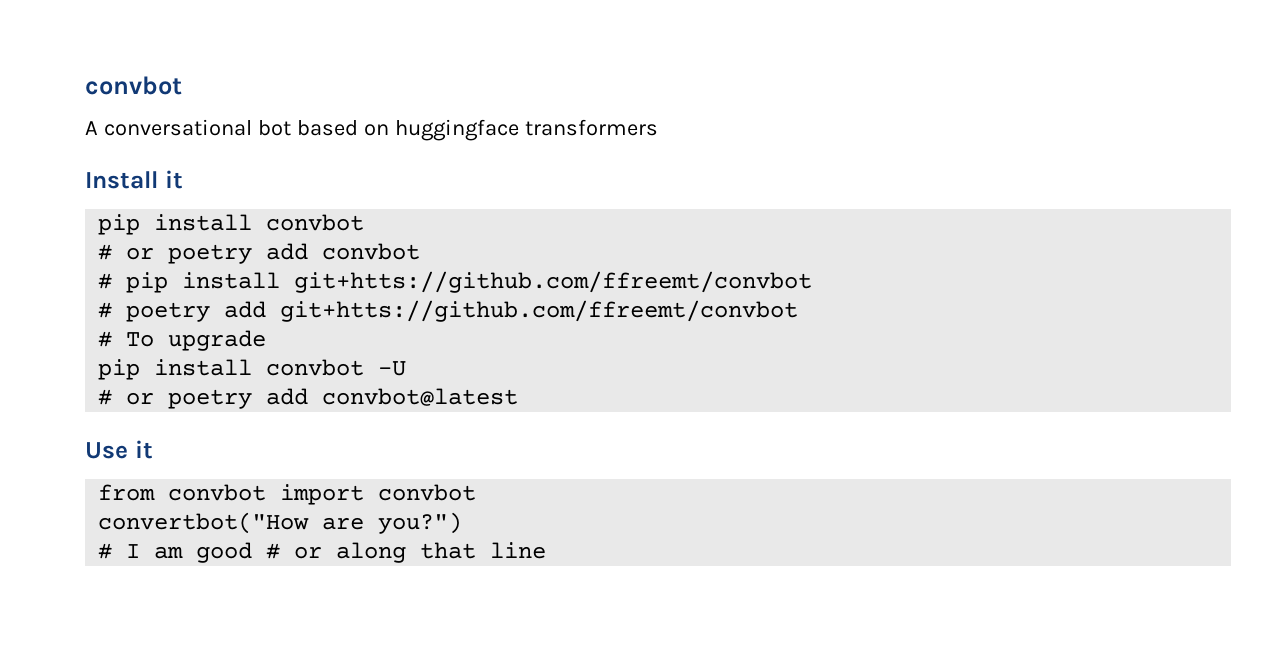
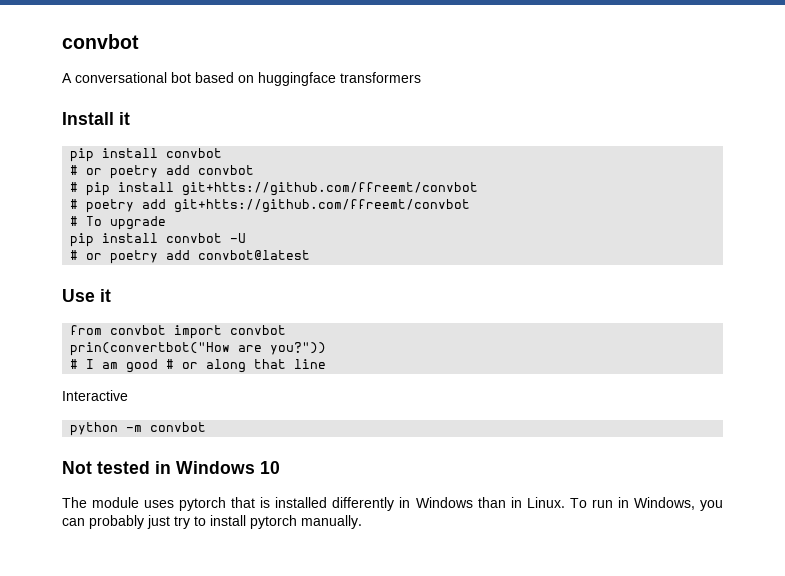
[98,512,463,534] convertbot("How are you?") -> [70,342,327,356] prin(convertbot("How are you?"))
(547, 550) none -> [62,390,128,401] [70,422,207,436] [62,461,280,474] [62,497,723,511] [62,515,362,529] // Interactive // python -m convbot // Not tested in Windows 10 // The module uses pytorch that is installed differently in Windows than in Linux. To run in Windows, you can probably just try to install pytorch manually.

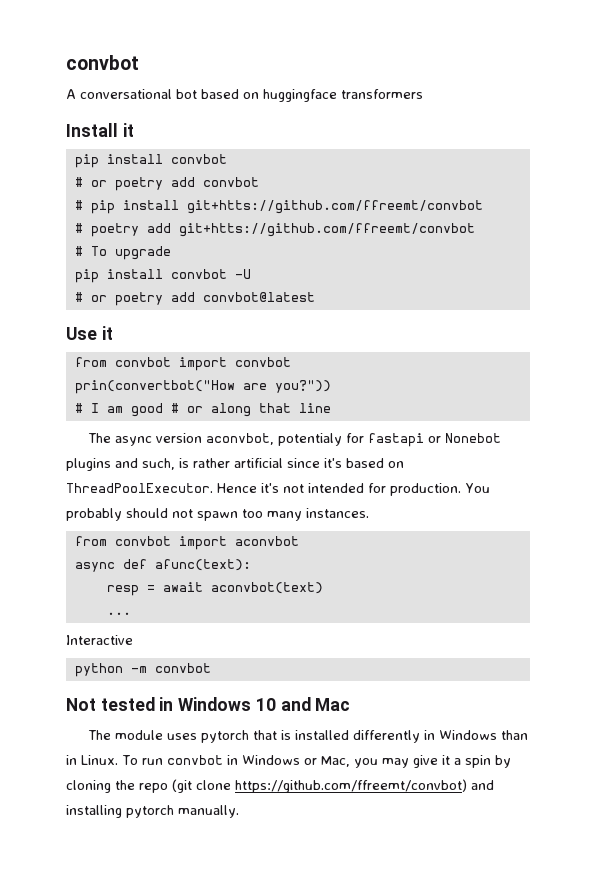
(327, 364) none -> [87,433,501,447] [66,458,404,471] [66,483,490,496] [66,508,369,521] [74,536,299,550] [74,559,251,572] [106,582,323,596] [106,612,131,615] // The async version aconvbot, potentialy for fastapi or Nonebot plugins and such, is rather artificial since it's based on ThreadPoolExecutor. Hence it's not intended for production. You probably should not spawn too many instances. // from convbot import aconvbot // async def afunc(text): // resp = await aconvbot(text) // ...
(280, 467) none -> [280,697,351,711] and Mac
[617,497,723,511] [62,515,246,529] in Windows, you can probably just try to install -> [166,755,511,768] [66,779,494,793] [66,805,122,818] convbot in Windows or Mac, you may give it a spin by cloning the repo (git clone https://github.com/ffreemt/convbot) and installing

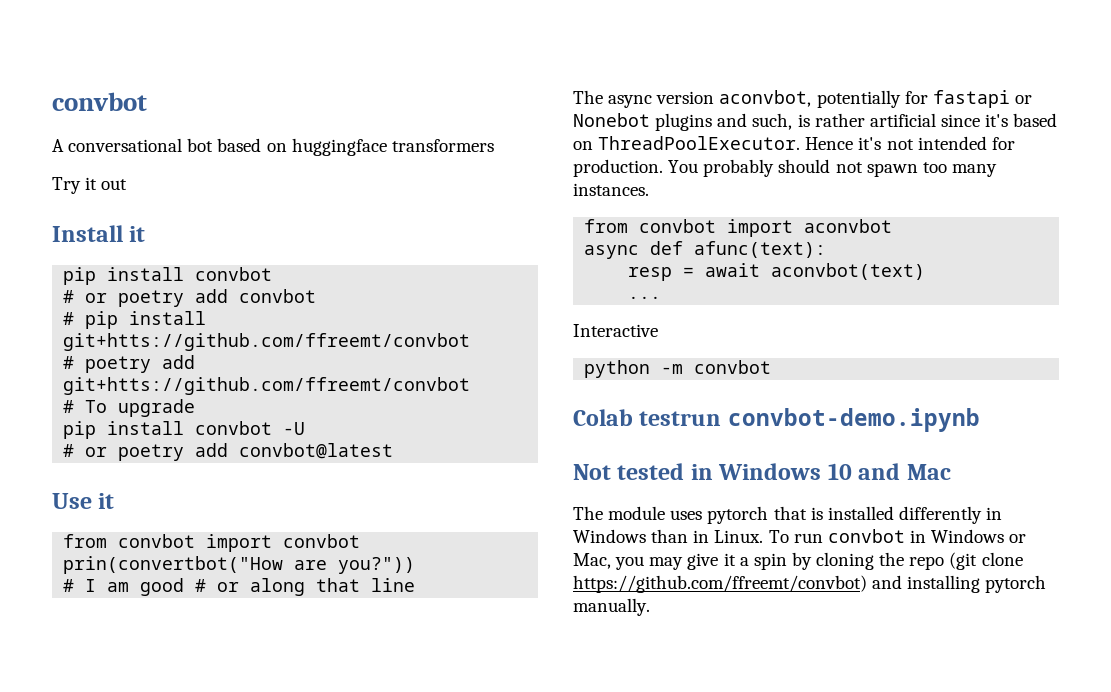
(423, 94) none -> [52,177,128,194] // Try it out
[277,433,342,446] potentialy -> [816,90,901,108] potentially
(211, 668) none -> [573,408,980,432] // Colab testrun convbot-demo.ipynb

